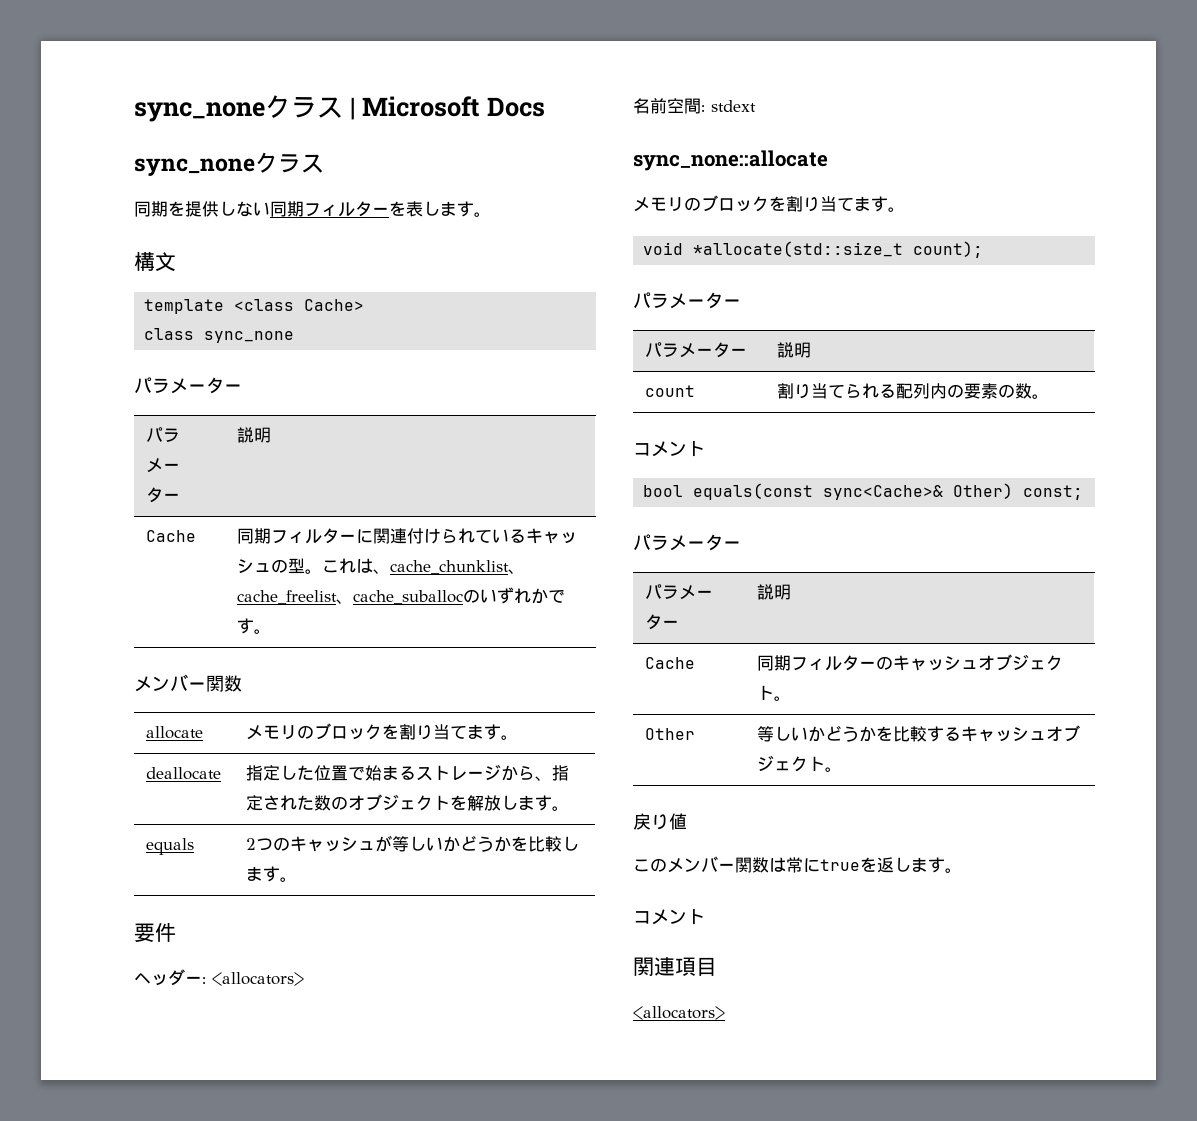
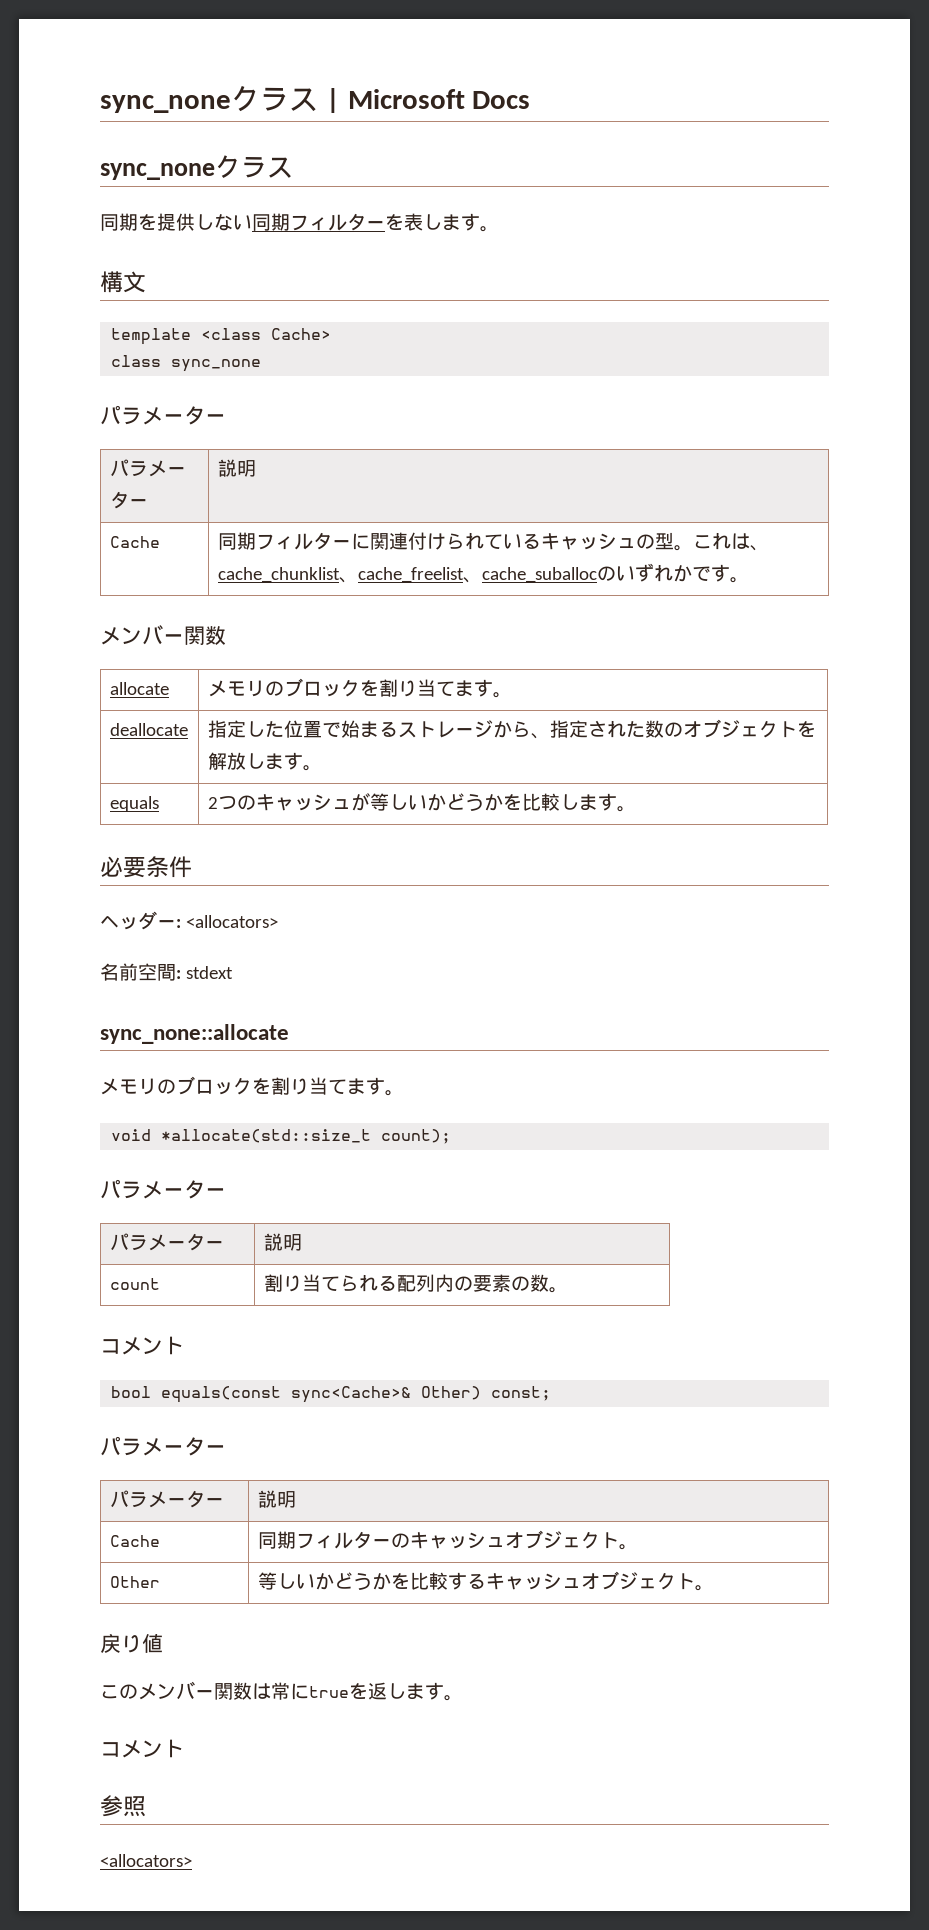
[134,923,155,942] 要 -> [100,856,169,878] 必要条
[633,957,717,976] 関連項目 -> [100,1795,146,1817] 参照

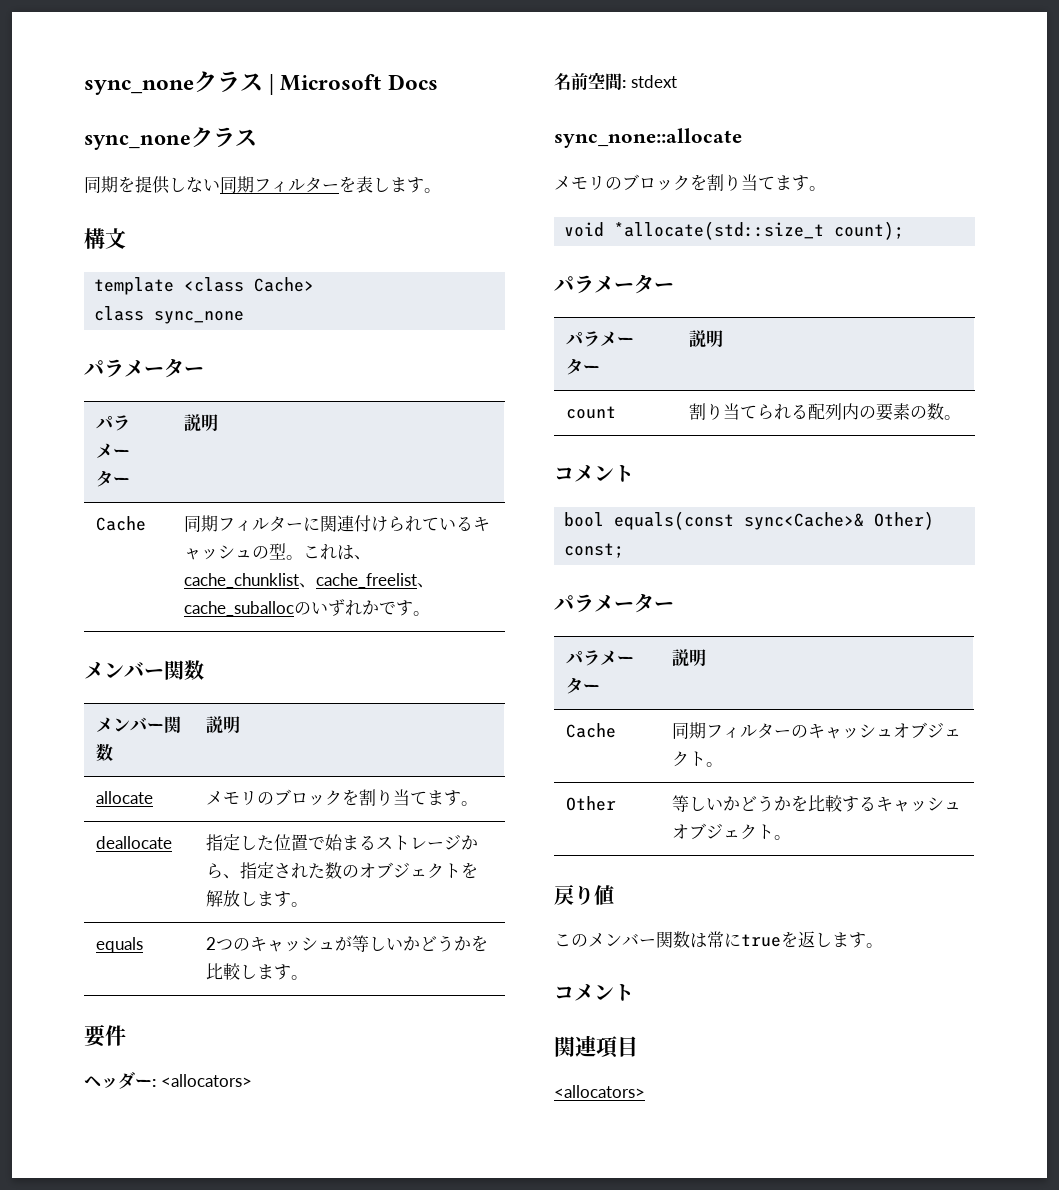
(226, 635) none -> [95,716,181,733] [95,743,113,762] [205,716,240,734] // メンバー関数 | 説明
[100,856,169,878] 必要条 -> [84,1024,106,1047] 要
[100,1795,146,1817] 参照 -> [554,1035,638,1058] 関連項目

